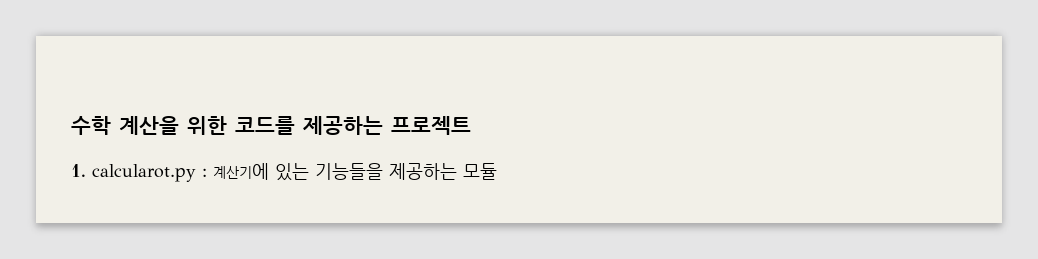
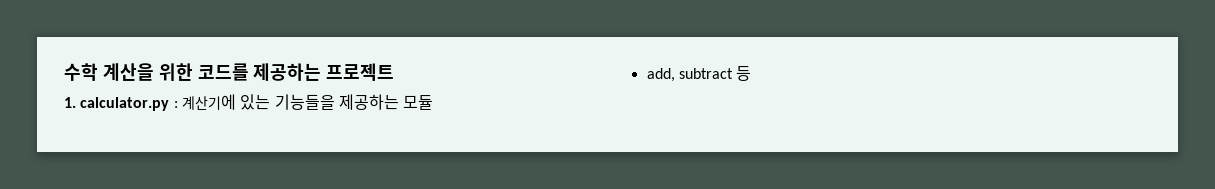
[92,164,196,182] calcularot.py -> [80,97,170,111] calculator.py
(497, 171) none -> [646,66,752,82] // add, subtract 등

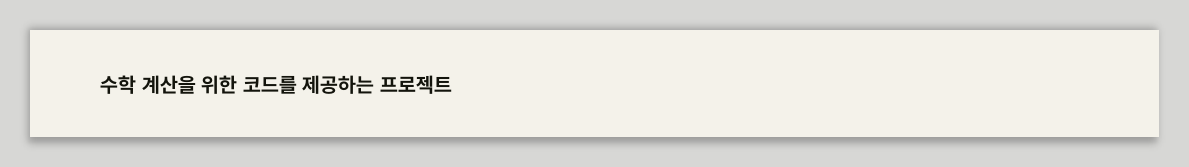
[64,94,434,111] [646,66,752,82] // 1. calculator.py : 계산기에 있는 기능들을 제공하는 모듈 // add, subtract 등 -> (452, 84) none

